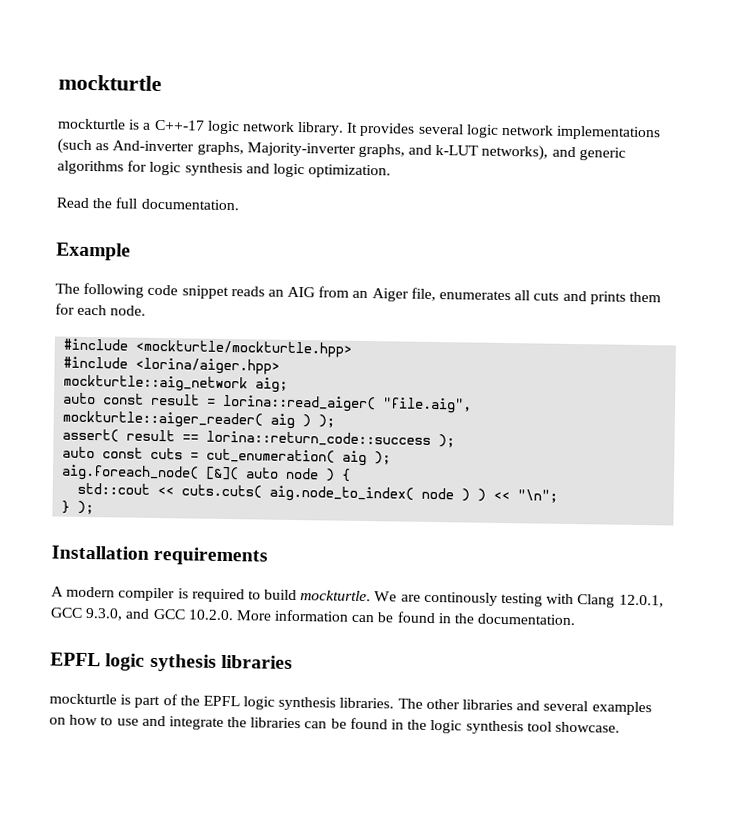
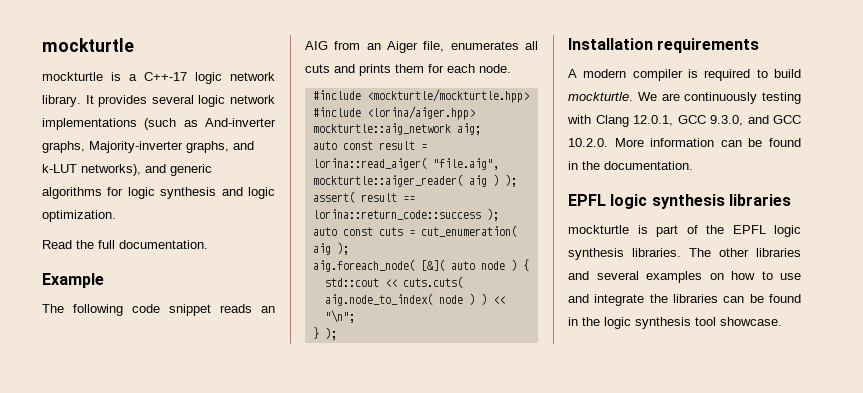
[423,591,498,606] continously -> [684,92,758,104] continuously
[149,653,217,672] sythesis -> [651,194,725,209] synthesis

